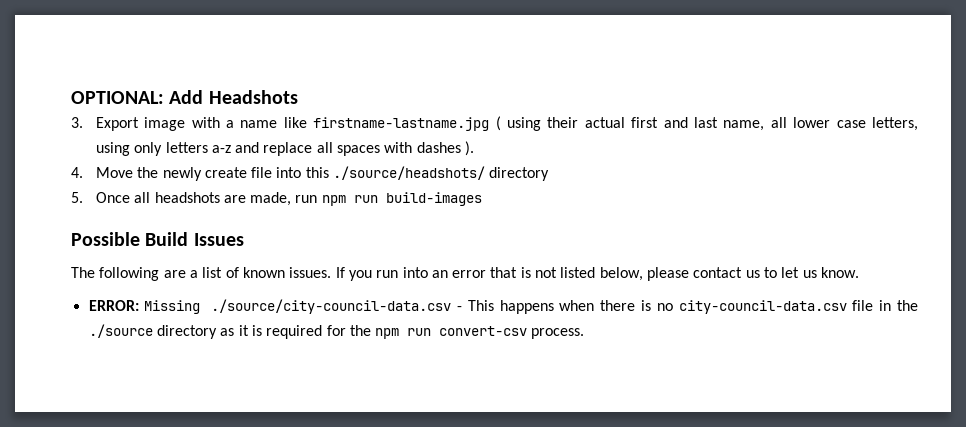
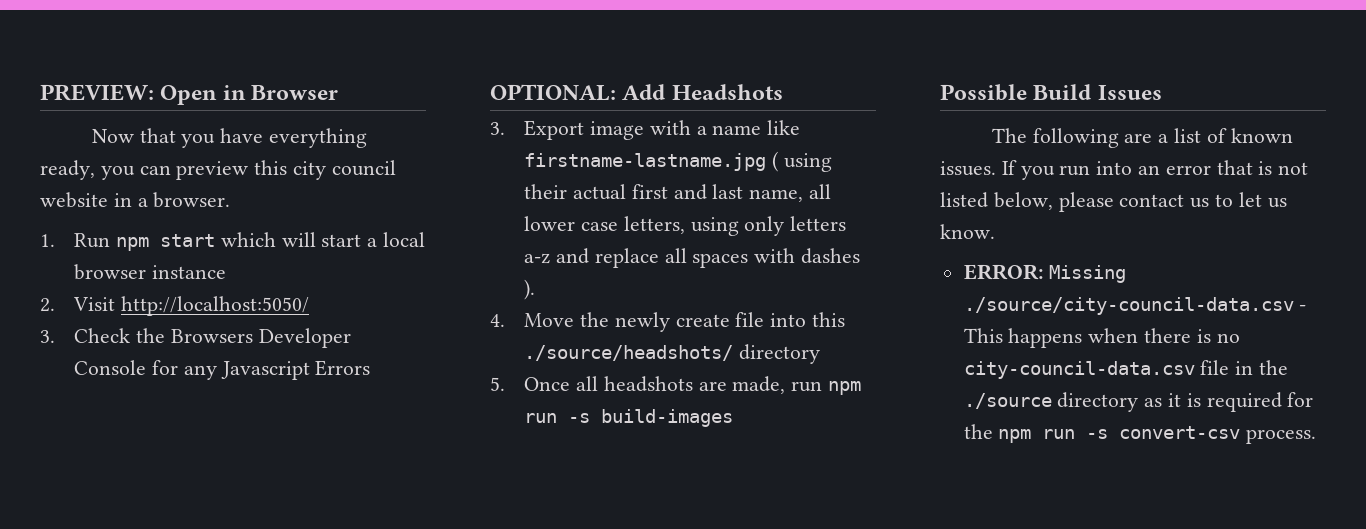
(71, 97) none -> [40,84,339,105] [91,128,367,148] [40,160,396,180] [40,192,231,208] [40,232,425,251] [74,264,226,280] [40,296,309,316] [40,328,351,348] [74,360,371,380] PREVIEW: Open in Browser // Now that you have everything ready, you can preview this city council website in a browser. // 1. Run npm start which will start a local browser instance // 2. Visit http://localhost:5050/ // 3. Check the Browsers Developer Console for any Javascript Errors //
(378, 199) none -> [568,413,591,423] -s
(432, 332) none -> [1086,429,1109,439] -s

